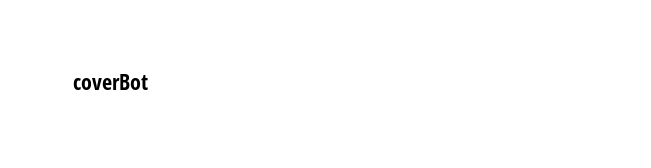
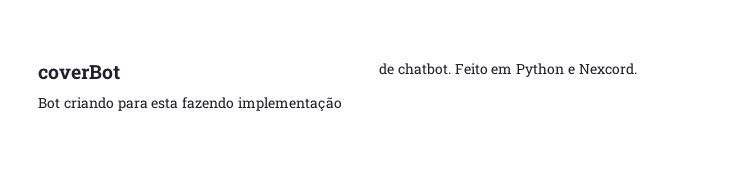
(148, 82) none -> [38,97,342,112] [379,63,637,77] // Bot criando para esta fazendo implementação de chatbot. Feito em Python e Nexcord.

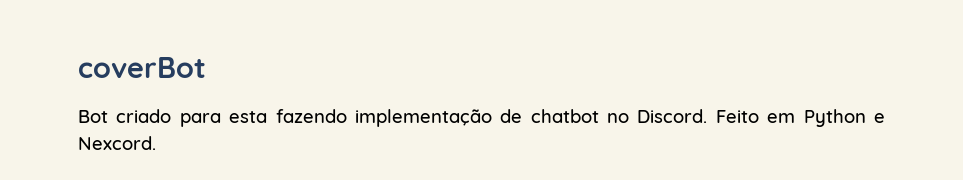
[63,97,114,109] criando -> [116,109,172,123] criado
[397,63,451,75] chatbot. -> [530,109,708,123] chatbot no Discord.

